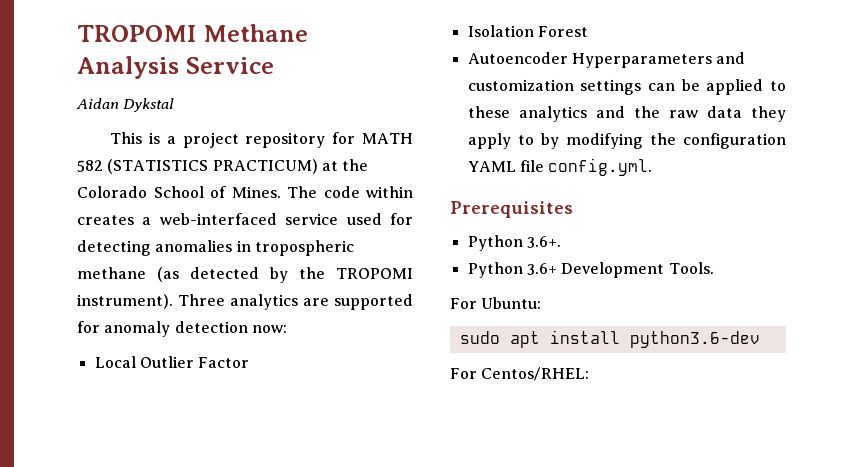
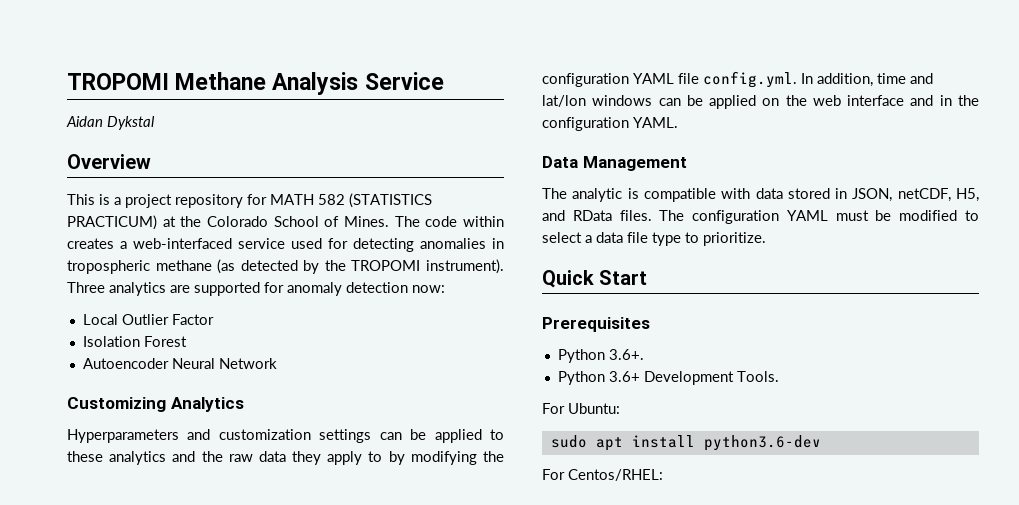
(175, 105) none -> [67,154,151,169] // Overview
(568, 58) none -> [171,358,277,369] [67,397,244,412] Neural Network // Customizing Analytics //
(653, 167) none -> [801,73,933,87] [542,95,979,109] [542,117,678,131] [542,156,687,171] [542,188,979,202] [542,210,979,224] [542,232,766,246] [542,270,648,288] In addition, time and lat/lon windows can be applied on the web interface and in the configuration YAML. // Data Management // The analytic is compatible with data stored in JSON, netCDF, H5, and RData files. The configuration YAML must be modified to select a data file type to prioritize. // Quick Start

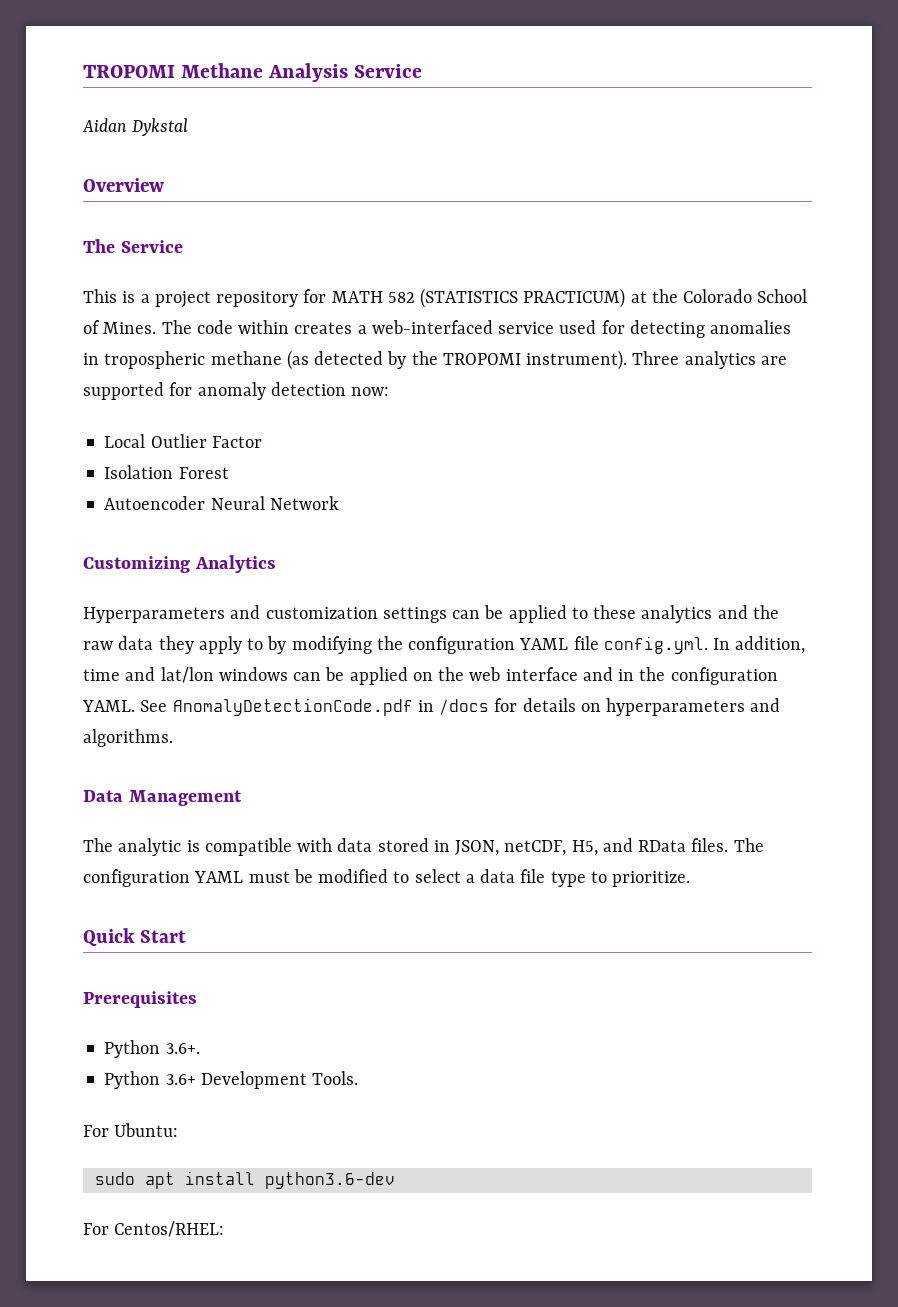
(151, 161) none -> [83,239,183,253] // The Service
(678, 122) none -> [140,698,781,716] [83,729,173,747] See AnomalyDetectionCode.pdf in /docs for details on hyperparameters and algorithms.

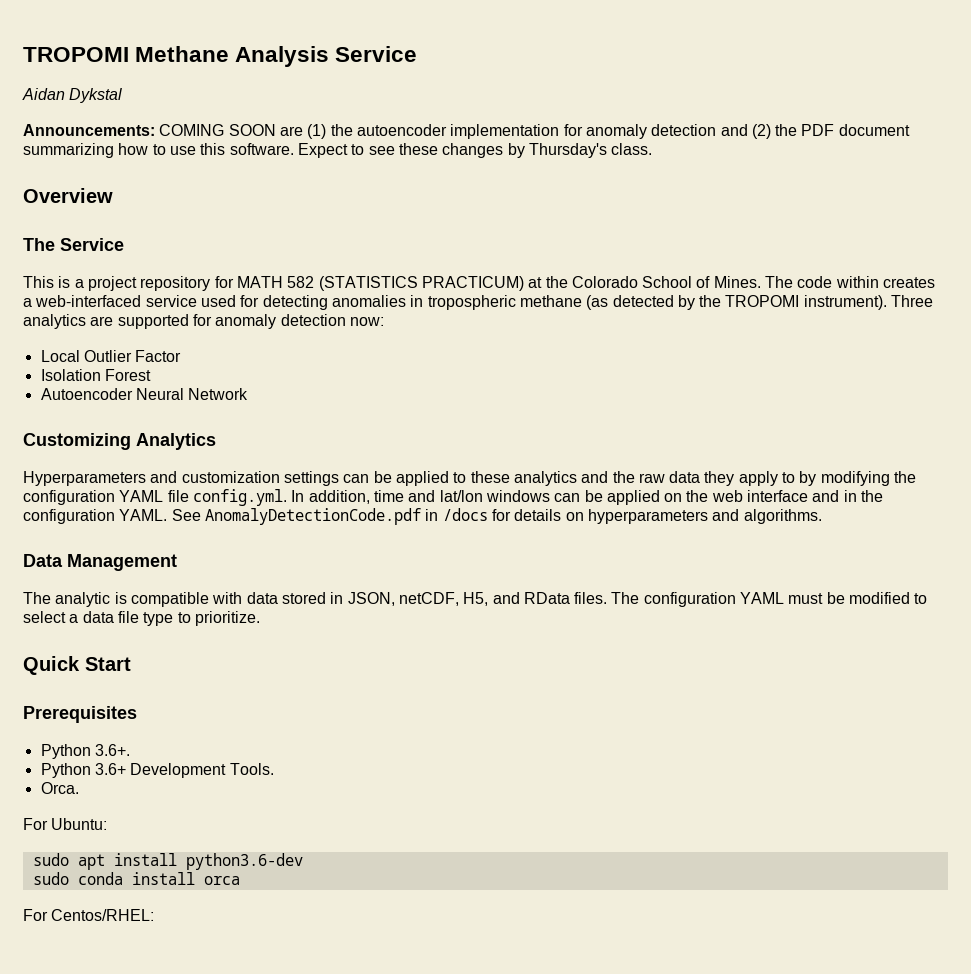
(189, 127) none -> [23,124,910,139] [23,143,653,158] // Announcements: COMING SOON are (1) the autoencoder implementation for anomaly detection and (2) the PDF document summarizing how to use this software. Expect to see these changes by Thursday's class.
(359, 1078) none -> [40,782,79,794] // Orca.
(395, 1180) none -> [32,872,240,885] // sudo conda install orca

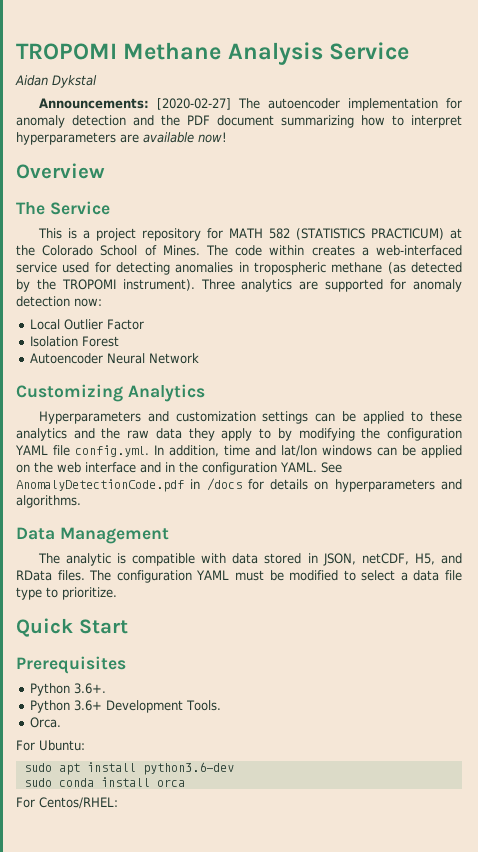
[159,124,353,139] COMING SOON are (1) the -> [156,98,260,110] [2020-02-27] The
[751,124,771,139] (2) -> (154, 120) none
[169,143,653,158] use this software. Expect to see these changes by Thursday's class. -> [411,115,462,128] [16,132,227,145] interpret hyperparameters are available now!

